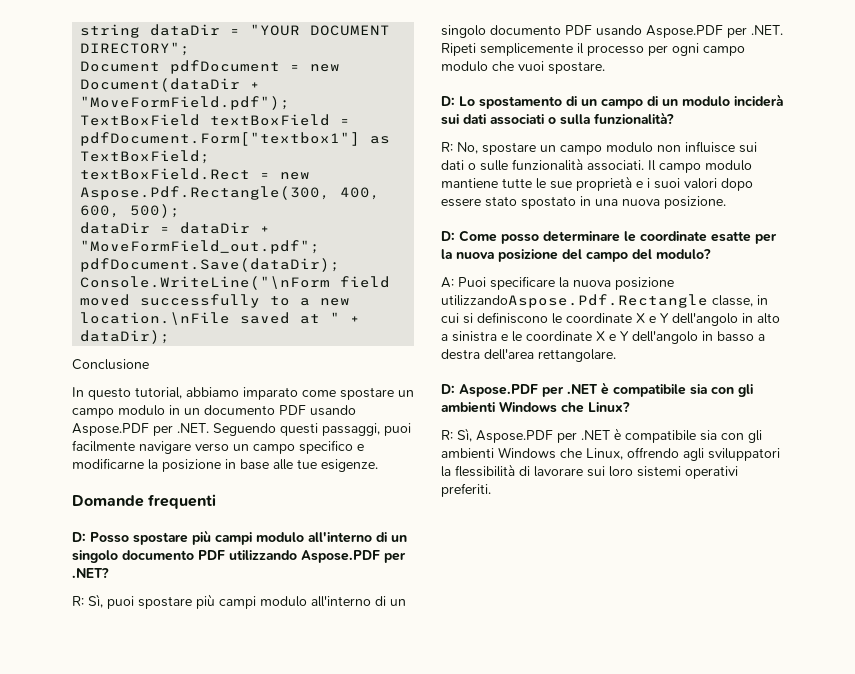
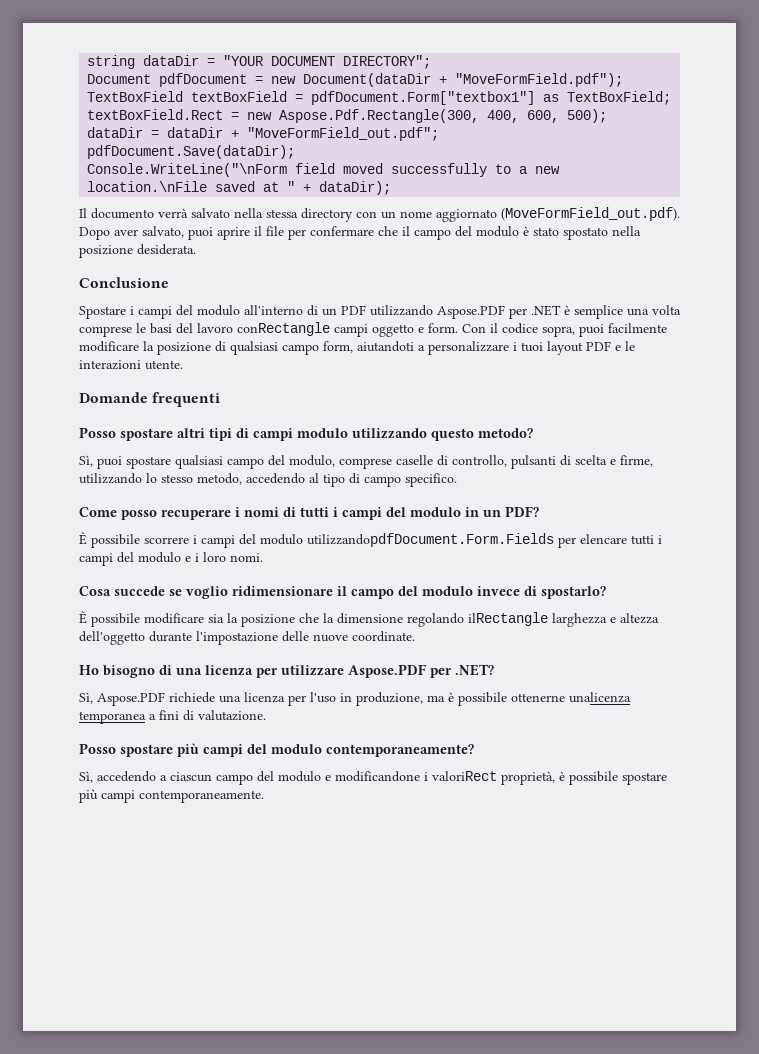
[72,359,149,370] [72,387,414,400] [72,405,356,418] [72,423,411,436] [72,440,364,454] [72,458,378,472] [72,494,217,509] [72,530,407,545] [72,550,406,563] [72,568,109,578] [72,594,406,609] [441,25,783,38] [441,43,745,56] [441,61,605,74] [441,94,783,109] [441,112,674,125] [441,141,757,155] [441,158,752,173] [441,176,753,191] [441,196,726,209] [441,230,777,244] [441,249,711,262] [441,276,674,290] [441,294,768,308] [441,312,780,326] [441,331,765,344] [441,349,616,362] [441,382,753,397] [441,401,630,413] [441,428,762,443] [441,447,780,461] [441,464,738,479] [441,483,491,497] Conclusione // In questo tutorial, abbiamo imparato come spostare un campo modulo in un documento PDF usando Aspose.PDF per .NET. Seguendo questi passaggi, puoi facilmente navigare verso un campo specifico e modificarne la posizione in base alle tue esigenze. // Domande frequenti // D: Posso spostare più campi modulo all'interno di un singolo documento PDF utilizzando Aspose.PDF per .NET? // R: Sì, puoi spostare più campi modulo all'interno di un singolo documento PDF usando Aspose.PDF per .NET. Ripeti semplicemente il processo per ogni campo modulo che vuoi spostare. // D: Lo spostamento di un campo di un modulo inciderà sui dati associati o sulla funzionalità? // R: No, spostare un campo modulo non influisce sui dati o sulle funzionalità associati. Il campo modulo mantiene tutte le sue proprietà e i suoi valori dopo essere stato spostato in una nuova posizione. // D: Come posso determinare le coordinate esatte per la nuova posizione del campo del modulo? // A: Puoi specificare la nuova posizione utilizzandoAspose.Pdf.Rectangle classe, in cui si definiscono le coordinate X e Y dell'angolo in alto a sinistra e le coordinate X e Y dell'angolo in basso a destra dell'area rettangolare. // D: Aspose.PDF per .NET è compatibile sia con gli ambienti Windows che Linux? // R: Sì, Aspose.PDF per .NET è compatibile sia con gli ambienti Windows che Linux, offrendo agli sviluppatori la flessibilità di lavorare sui loro sistemi operativi preferiti. -> [79,207,680,222] [79,226,641,240] [79,244,196,258] [79,277,169,288] [79,305,681,319] [79,322,667,337] [79,341,635,355] [79,360,183,370] [79,392,221,407] [79,427,533,441] [79,455,653,469] [79,473,457,487] [79,506,539,520] [79,532,662,548] [79,552,263,566] [79,586,606,599] [79,611,659,627] [79,631,415,645] [79,664,494,678] [79,692,631,706] [79,710,266,724] [79,743,474,757] [79,771,667,785] [79,789,264,803] Il documento verrà salvato nella stessa directory con un nome aggiornato (MoveFormField_out.pdf). Dopo aver salvato, puoi aprire il file per confermare che il campo del modulo è stato spostato nella posizione desiderata. // Conclusione // Spostare i campi del modulo all'interno di un PDF utilizzando Aspose.PDF per .NET è semplice una volta comprese le basi del lavoro conRectangle campi oggetto e form. Con il codice sopra, puoi facilmente modificare la posizione di qualsiasi campo form, aiutandoti a personalizzare i tuoi layout PDF e le interazioni utente. // Domande frequenti // Posso spostare altri tipi di campi modulo utilizzando questo metodo? // Sì, puoi spostare qualsiasi campo del modulo, comprese caselle di controllo, pulsanti di scelta e firme, utilizzando lo stesso metodo, accedendo al tipo di campo specifico. // Come posso recuperare i nomi di tutti i campi del modulo in un PDF? // È possibile scorrere i campi del modulo utilizzandopdfDocument.Form.Fields per elencare tutti i campi del modulo e i loro nomi. // Cosa succede se voglio ridimensionare il campo del modulo invece di spostarlo? // È possibile modificare sia la posizione che la dimensione regolando ilRectangle larghezza e altezza dell'oggetto durante l'impostazione delle nuove coordinate. // Ho bisogno di una licenza per utilizzare Aspose.PDF per .NET? // Sì, Aspose.PDF richiede una licenza per l'uso in produzione, ma è possibile ottenerne unalicenza temporanea a fini di valutazione. // Posso spostare più campi del modulo contemporaneamente? // Sì, accedendo a ciascun campo del modulo e modificandone i valoriRect proprietà, è possibile spostare più campi contemporaneamente.

